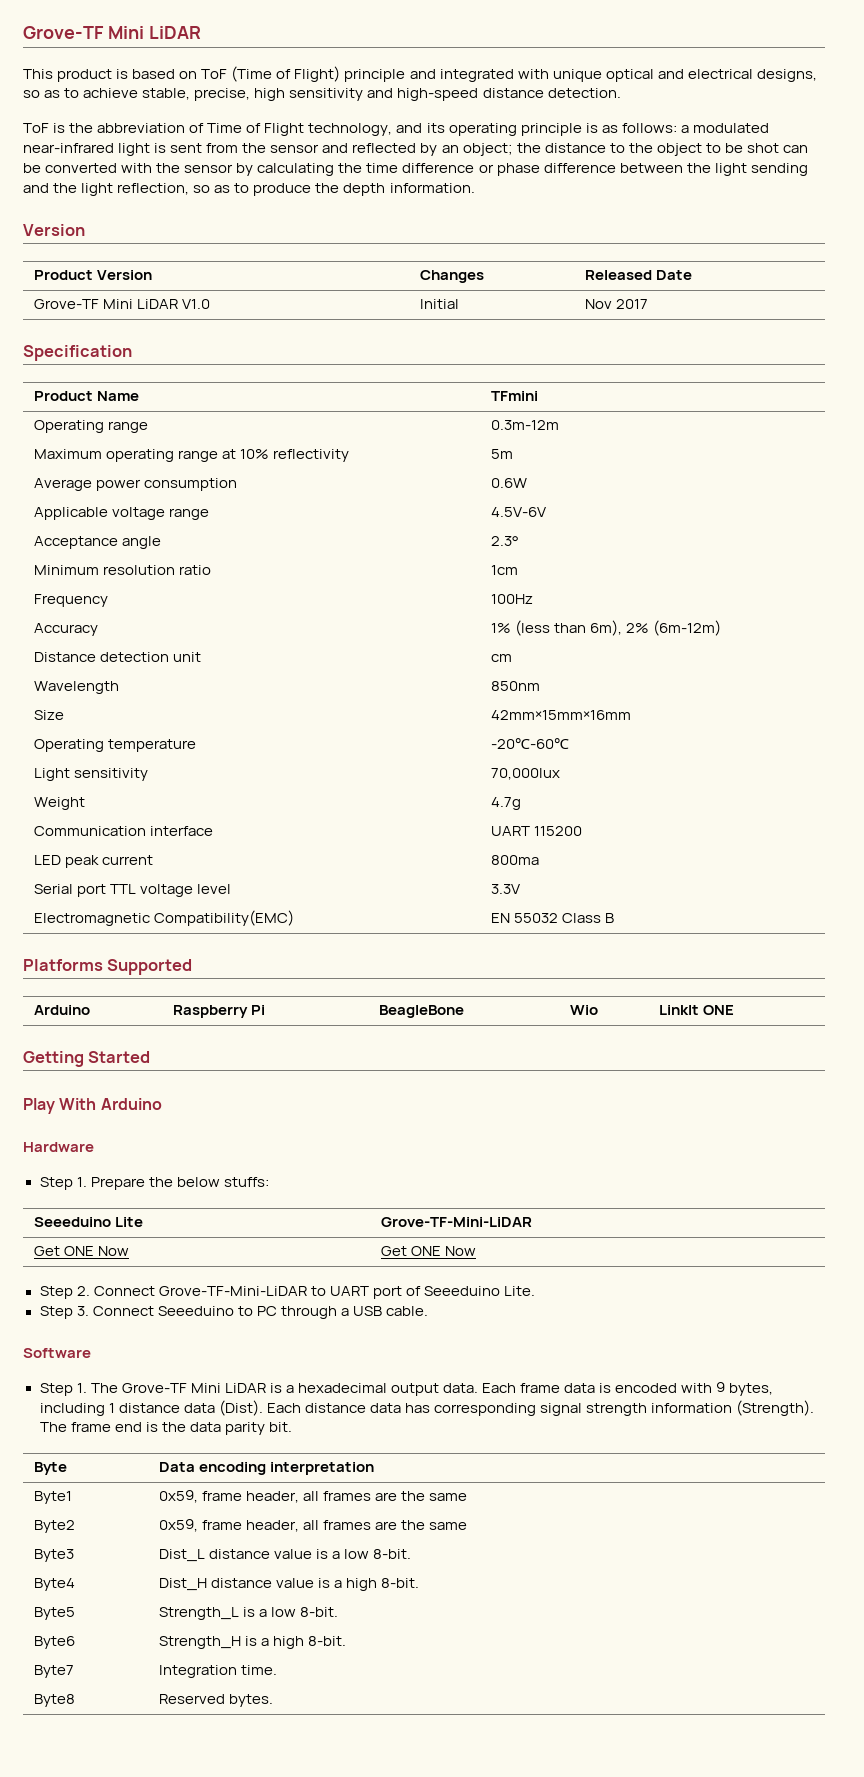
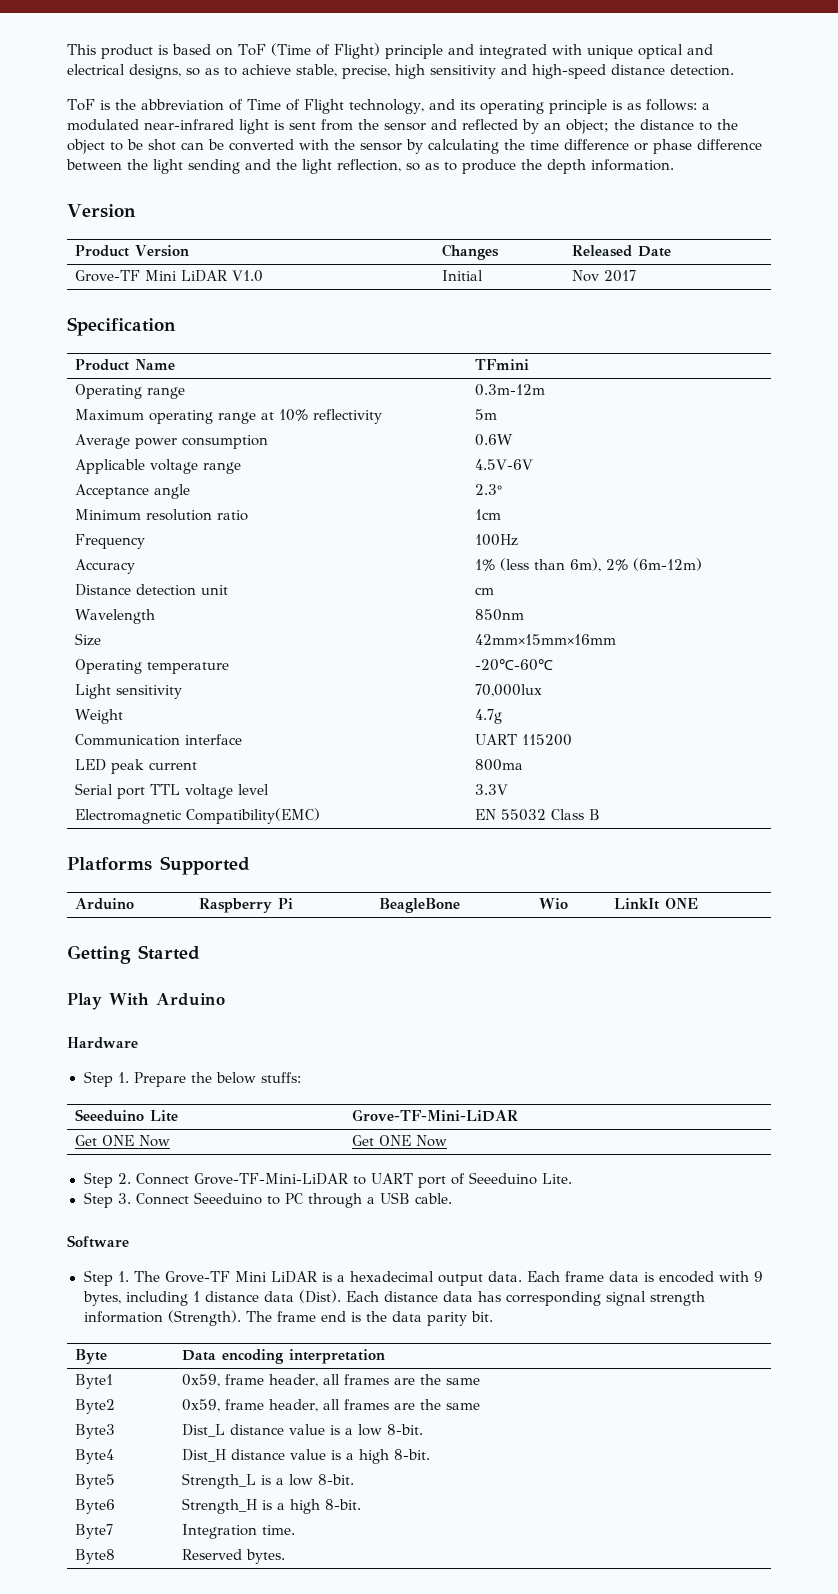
[23,26,201,39] Grove-TF Mini LiDAR // -> (67, 49) none

